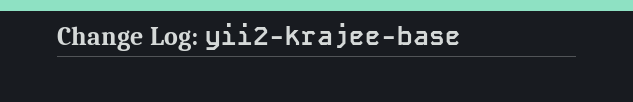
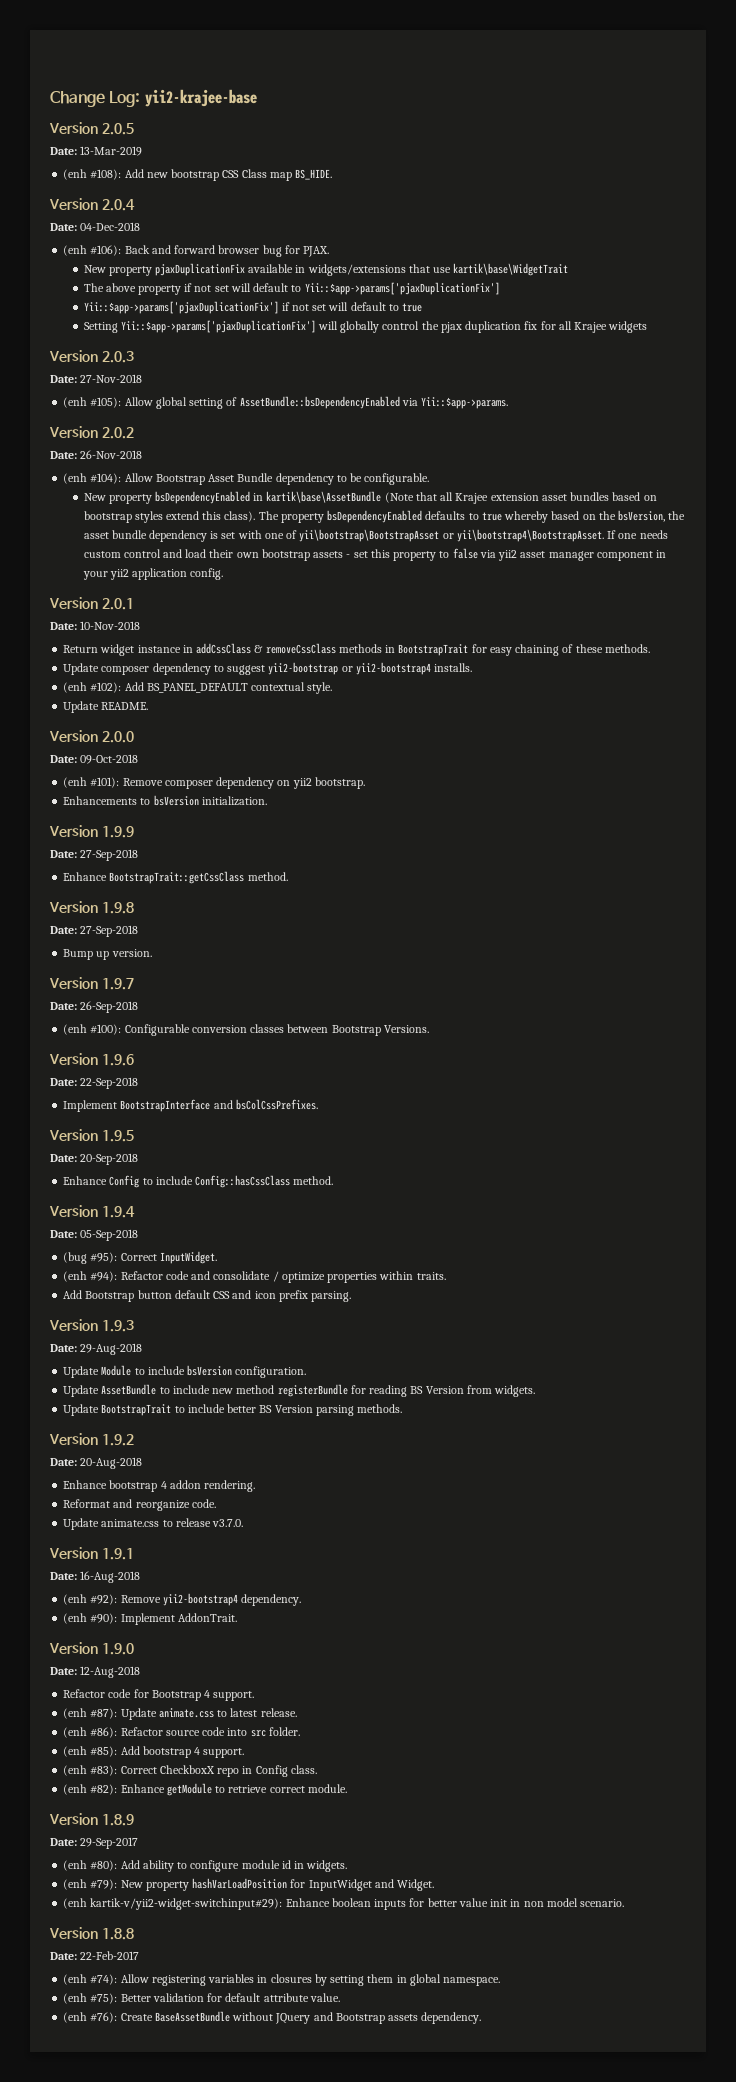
(462, 36) none -> [49,122,134,135] [50,146,143,156] [63,169,333,181] [49,198,135,211] [50,222,141,231] [63,245,330,257] [83,263,569,276] [83,282,500,295] [83,301,423,314] [83,320,648,333] [49,350,134,363] [50,374,143,383] [63,396,509,409] [49,426,134,439] [50,450,143,459] [63,473,430,485] [83,491,657,504] [83,510,686,523] [83,529,668,542] [83,548,667,561] [82,568,224,580] [49,597,134,610] [50,621,141,630] [63,643,650,656] [63,662,473,675] [63,682,333,694] [63,701,149,713] [49,730,134,743] [50,754,139,764] [63,777,365,789] [63,795,267,806] [49,825,134,838] [50,849,139,861] [63,871,288,884] [49,901,134,914] [50,925,139,937] [63,949,152,960] [49,977,134,990] [50,1001,139,1013] [63,1024,429,1036] [49,1053,134,1066] [50,1077,139,1089] [63,1099,318,1112] [49,1129,134,1142] [50,1153,139,1165] [63,1175,334,1188] [49,1205,135,1218] [50,1229,139,1241] [63,1251,217,1264] [63,1271,446,1283] [63,1290,352,1302] [49,1319,134,1332] [50,1343,143,1355] [63,1365,307,1378] [63,1384,536,1397] [63,1404,403,1416] [49,1433,134,1446] [50,1457,143,1469] [63,1480,256,1492] [63,1499,216,1511] [63,1518,244,1530] [49,1547,134,1560] [50,1571,141,1583] [63,1593,302,1606] [63,1613,237,1625] [49,1642,134,1655] [50,1666,141,1678] [63,1689,255,1701] [63,1708,297,1720] [63,1727,300,1738] [63,1746,245,1758] [63,1765,317,1777] [63,1783,347,1796] [49,1813,134,1826] [50,1837,139,1849] [63,1860,348,1872] [63,1878,435,1891] [63,1898,625,1910] [49,1927,134,1940] [50,1951,140,1960] [63,1974,501,1986] [63,1993,340,2004] [63,2011,482,2024] // Version 2.0.5 // Date: 13-Mar-2019 // (enh #108): Add new bootstrap CSS Class map BS_HIDE. // Version 2.0.4 // Date: 04-Dec-2018 // (enh #106): Back and forward browser bug for PJAX. // New property pjaxDuplicationFix available in widgets/extensions that use kartik\base\WidgetTrait // The above property if not set will default to Yii::$app->params['pjaxDuplicationFix'] // Yii::$app->params['pjaxDuplicationFix'] if not set will default to true // Setting Yii::$app->params['pjaxDuplicationFix'] will globally control the pjax duplication fix for all Krajee widgets // Version 2.0.3 // Date: 27-Nov-2018 // (enh #105): Allow global setting of AssetBundle::bsDependencyEnabled via Yii::$app->params. // Version 2.0.2 // Date: 26-Nov-2018 // (enh #104): Allow Bootstrap Asset Bundle dependency to be configurable. // New property bsDependencyEnabled in kartik\base\AssetBundle (Note that all Krajee extension asset bundles based on bootstrap styles extend this class). The property bsDependencyEnabled defaults to true whereby based on the bsVersion, the asset bundle dependency is set with one of yii\bootstrap\BootstrapAsset or yii\bootstrap4\BootstrapAsset. If one needs custom control and load their own bootstrap assets - set this property to false via yii2 asset manager component in your yii2 application config. // Version 2.0.1 // Date: 10-Nov-2018 // Return widget instance in addCssClass & removeCssClass methods in BootstrapTrait for easy chaining of these methods. // Update composer dependency to suggest yii2-bootstrap or yii2-bootstrap4 installs. // (enh #102): Add BS_PANEL_DEFAULT contextual style. // Update README. // Version 2.0.0 // Date: 09-Oct-2018 // (enh #101): Remove composer dependency on yii2 bootstrap. // Enhancements to bsVersion initialization. // Version 1.9.9 // Date: 27-Sep-2018 // Enhance BootstrapTrait::getCssClass method. // Version 1.9.8 // Date: 27-Sep-2018 // Bump up version. // Version 1.9.7 // Date: 26-Sep-2018 // (enh #100): Configurable conversion classes between Bootstrap Versions. // Version 1.9.6 // Date: 22-Sep-2018 // Implement BootstrapInterface and bsColCssPrefixes. // Version 1.9.5 // Date: 20-Sep-2018 // Enhance Config to include Config::hasCssClass method. // Version 1.9.4 // Date: 05-Sep-2018 // (bug #95): Correct InputWidget. // (enh #94): Refactor code and consolidate / optimize properties within traits. // Add Bootstrap button default CSS and icon prefix parsing. // Version 1.9.3 // Date: 29-Aug-2018 // Update Module to include bsVersion configuration. // Update AssetBundle to include new method registerBundle for reading BS Version from widgets. // Update BootstrapTrait to include better BS Version parsing methods. // Version 1.9.2 // Date: 20-Aug-2018 // Enhance bootstrap 4 addon rendering. // Reformat and reorganize code. // Update animate.css to release v3.7.0. // Version 1.9.1 // Date: 16-Aug-2018 // (enh #92): Remove yii2-bootstrap4 dependency. // (enh #90): Implement AddonTrait. // Version 1.9.0 // Date: 12-Aug-2018 // Refactor code for Bootstrap 4 support. // (enh #87): Update animate.css to latest release. // (enh #86): Refactor source code into src folder. // (enh #85): Add bootstrap 4 support. // (enh #83): Correct CheckboxX repo in Config class. // (enh #82): Enhance getModule to retrieve correct module. // Version 1.8.9 // Date: 29-Sep-2017 // (enh #80): Add ability to configure module id in widgets. // (enh #79): New property hashVarLoadPosition for InputWidget and Widget. // (enh kartik-v/yii2-widget-switchinput#29): Enhance boolean inputs for better value init in non model scenario. // Version 1.8.8 // Date: 22-Feb-2017 // (enh #74): Allow registering variables in closures by setting them in global namespace. // (enh #75): Better validation for default attribute value. // (enh #76): Create BaseAssetBundle without JQuery and Bootstrap assets dependency.

